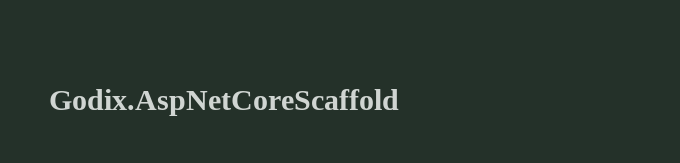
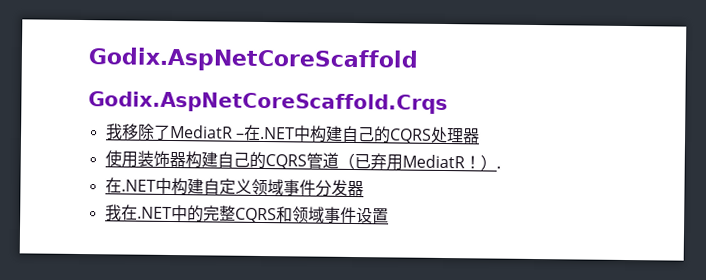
(399, 102) none -> [88,91,448,115] [104,123,480,144] [104,150,501,171] [104,177,364,197] [104,204,389,224] // Godix.AspNetCoreScaffold.Crqs // 我移除了MediatR –在.NET中构建自己的CQRS处理器 // 使用装饰器构建自己的CQRS管道（已弃用MediatR！）. // 在.NET中构建自定义领域事件分发器 // 我在.NET中的完整CQRS和领域事件设置

